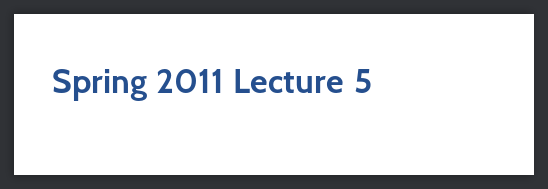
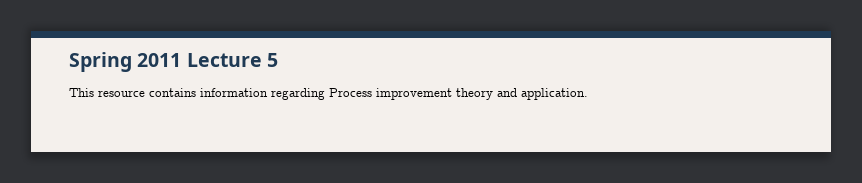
(372, 81) none -> [69,88,588,100] // This resource contains information regarding Process improvement theory and application.

